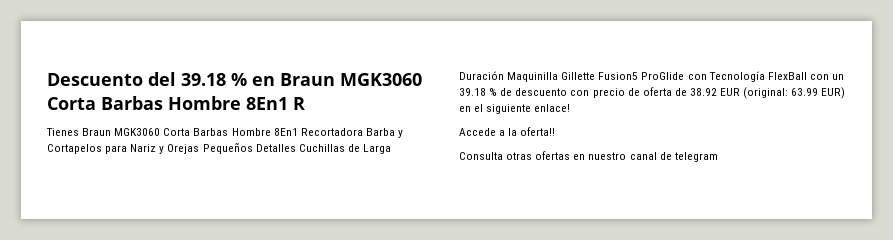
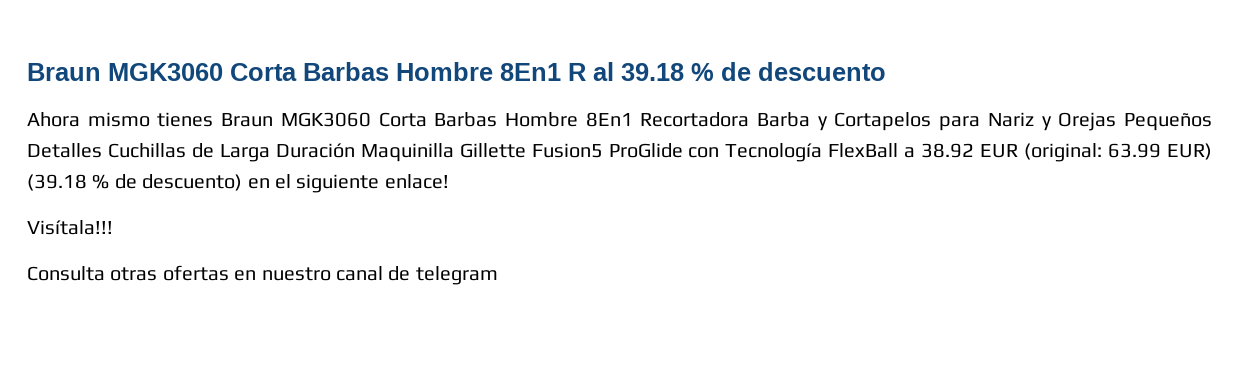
[47,72,275,86] Descuento del 39.18 % en -> (27, 72) none
[46,128,79,136] // Tienes -> [593,62,886,81] [27,112,214,127] al 39.18 % de descuento // Ahora mismo tienes
[809,74,844,80] [459,87,687,98] con un 39.18 % de descuento con precio de oferta de -> [904,147,916,158] a
(846, 93) none -> [27,174,243,191] (39.18 % de descuento)
[459,127,556,136] Accede a la oferta!! -> [27,220,113,235] Visítala!!!

